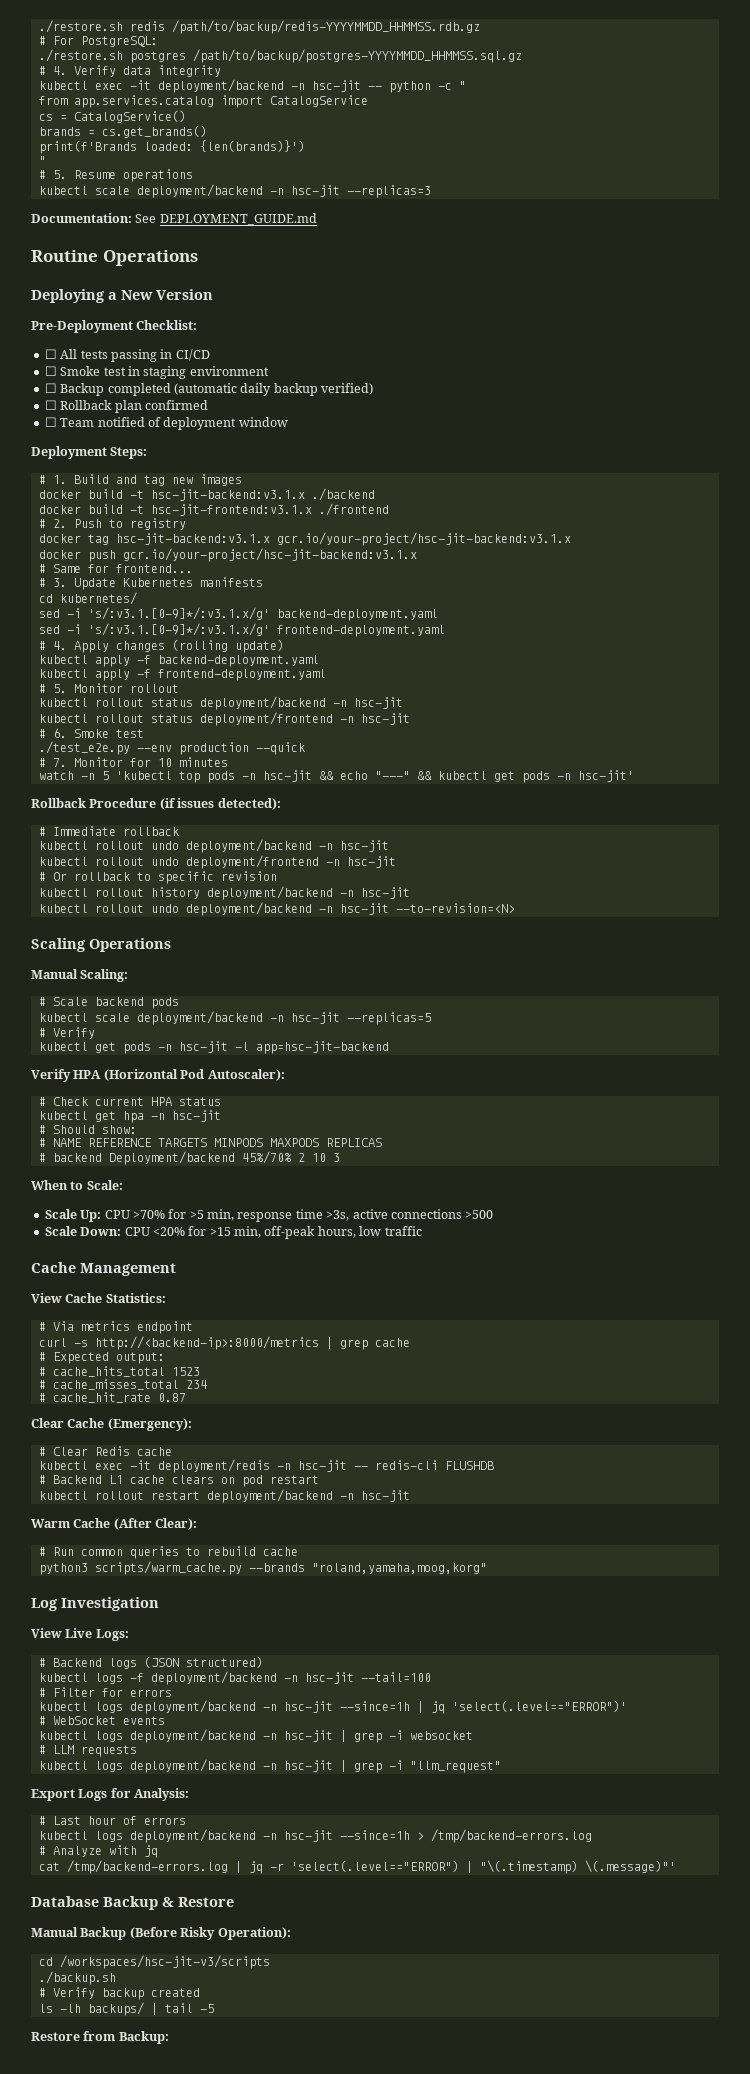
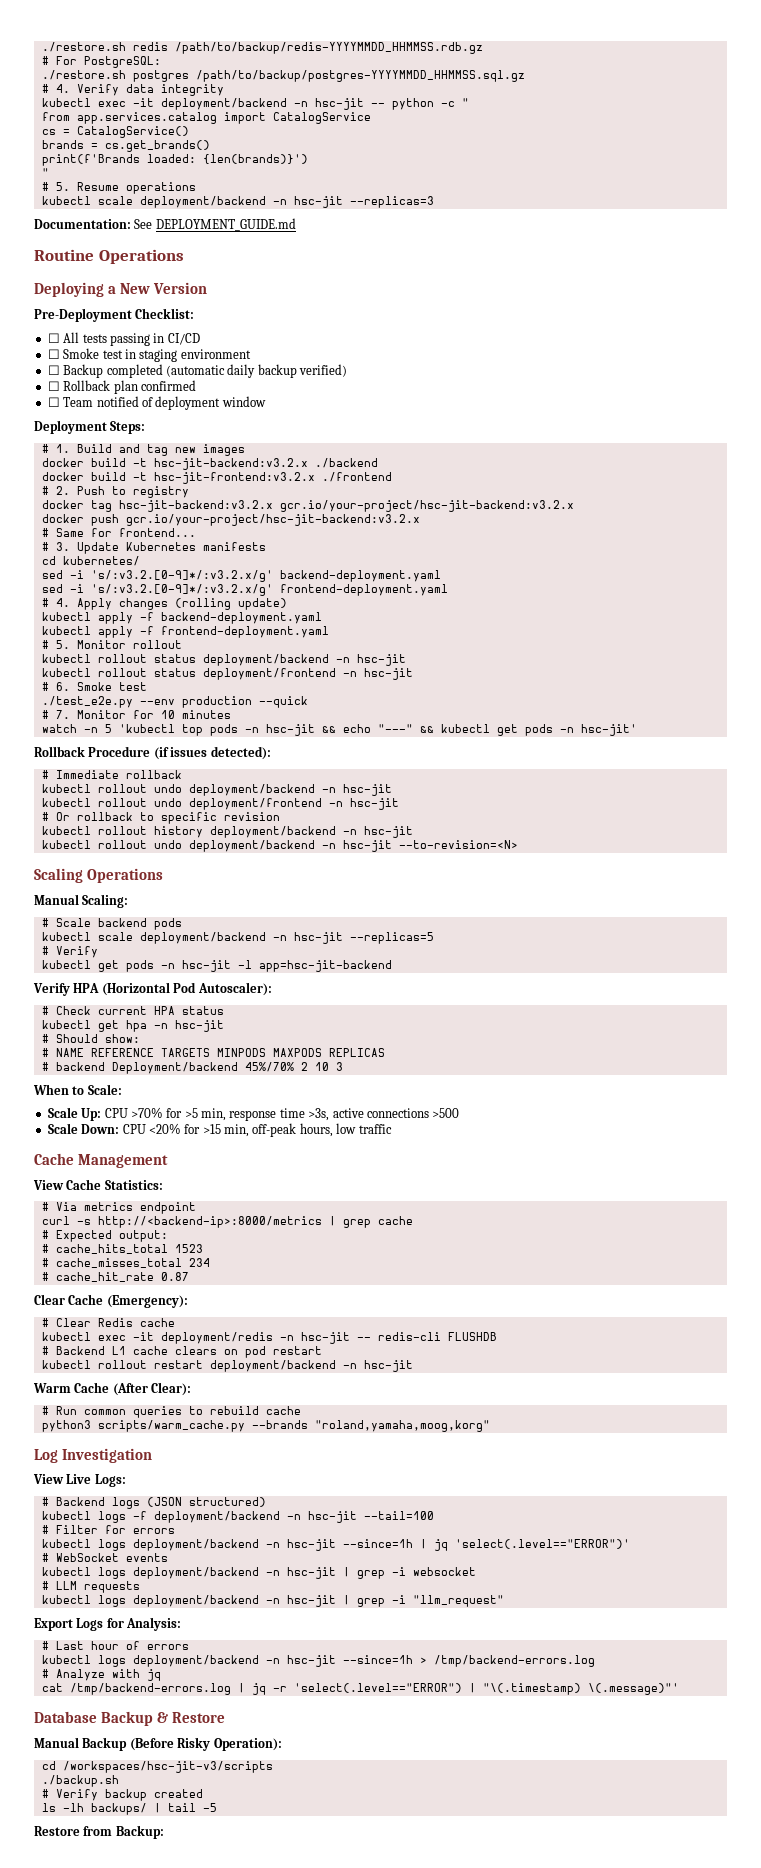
[150,489,305,501] hsc-jit-backend:v3.1.x -> [153,458,308,470] hsc-jit-backend:v3.2.x
[150,504,312,516] hsc-jit-frontend:v3.1.x -> [153,472,315,484] hsc-jit-frontend:v3.2.x
[115,532,571,546] hsc-jit-backend:v3.1.x gcr.io/your-project/hsc-jit-backend:v3.1.x -> [118,500,574,512] hsc-jit-backend:v3.2.x gcr.io/your-project/hsc-jit-backend:v3.2.x
[122,548,417,562] gcr.io/your-project/hsc-jit-backend:v3.1.x -> [125,514,420,526] gcr.io/your-project/hsc-jit-backend:v3.2.x
[87,607,270,620] 's/:v3.1.[0-9]*/:v3.1.x/g' -> [90,570,273,582] 's/:v3.2.[0-9]*/:v3.2.x/g'
[87,623,270,636] 's/:v3.1.[0-9]*/:v3.1.x/g' -> [90,584,273,596] 's/:v3.2.[0-9]*/:v3.2.x/g'

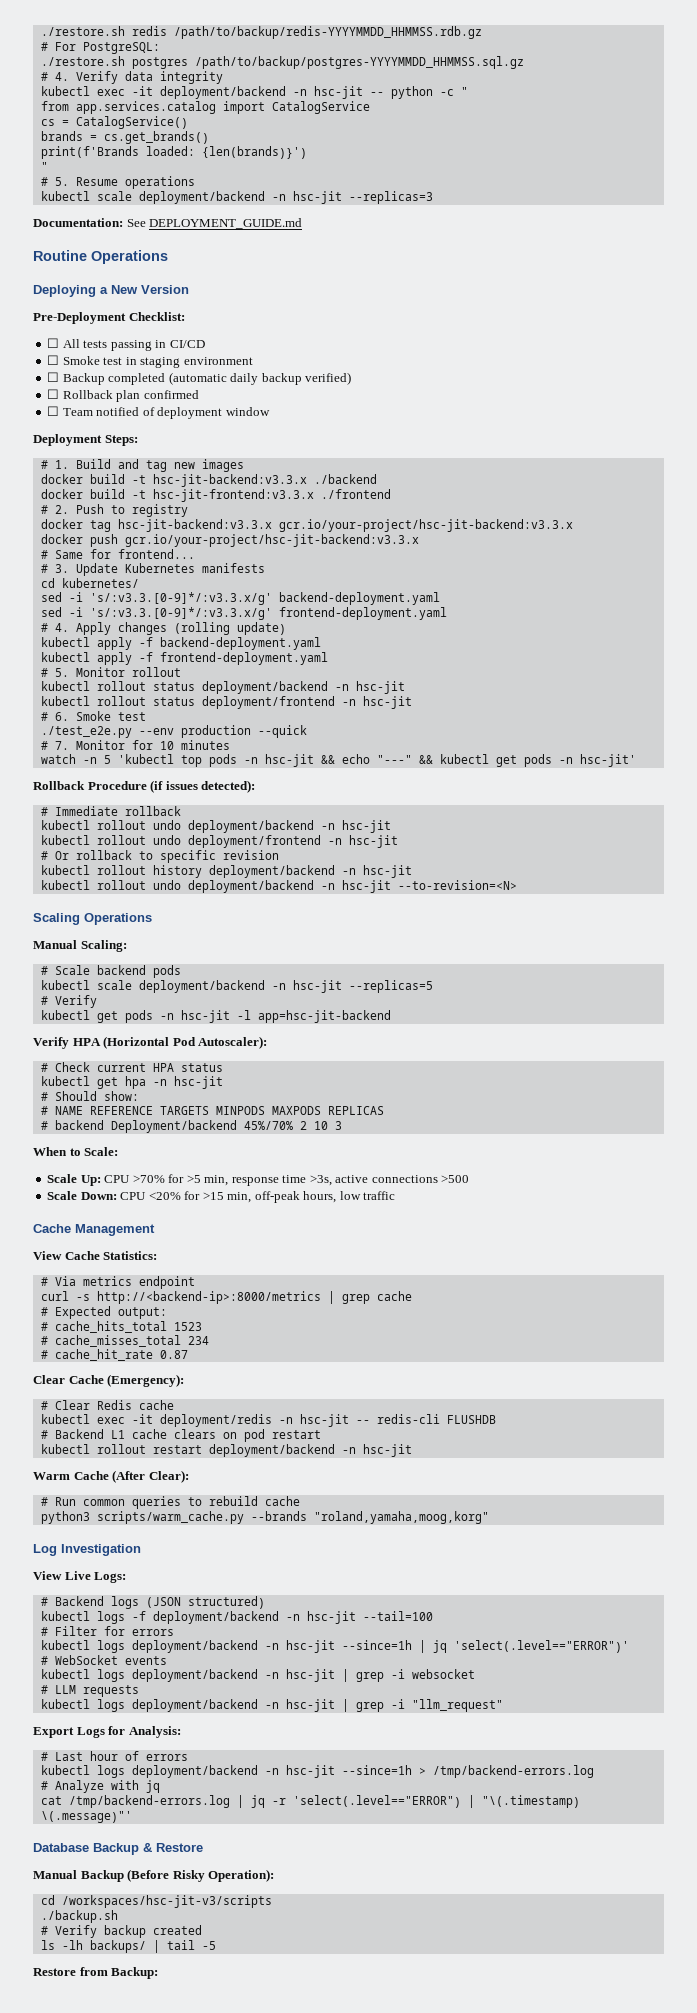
[153,458,308,470] hsc-jit-backend:v3.2.x -> [152,474,307,487] hsc-jit-backend:v3.3.x
[153,472,315,484] hsc-jit-frontend:v3.2.x -> [152,489,314,502] hsc-jit-frontend:v3.3.x
[118,500,574,512] hsc-jit-backend:v3.2.x gcr.io/your-project/hsc-jit-backend:v3.2.x -> [117,519,573,532] hsc-jit-backend:v3.3.x gcr.io/your-project/hsc-jit-backend:v3.3.x
[125,514,420,526] gcr.io/your-project/hsc-jit-backend:v3.2.x -> [124,534,419,547] gcr.io/your-project/hsc-jit-backend:v3.3.x
[90,570,273,582] 's/:v3.2.[0-9]*/:v3.2.x/g' -> [89,592,272,605] 's/:v3.3.[0-9]*/:v3.3.x/g'
[90,584,273,596] 's/:v3.2.[0-9]*/:v3.2.x/g' -> [89,607,272,620] 's/:v3.3.[0-9]*/:v3.3.x/g'

